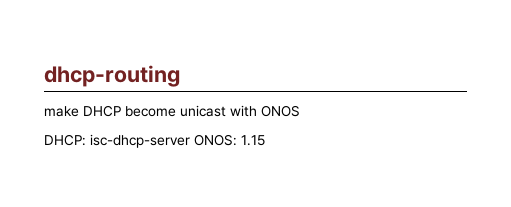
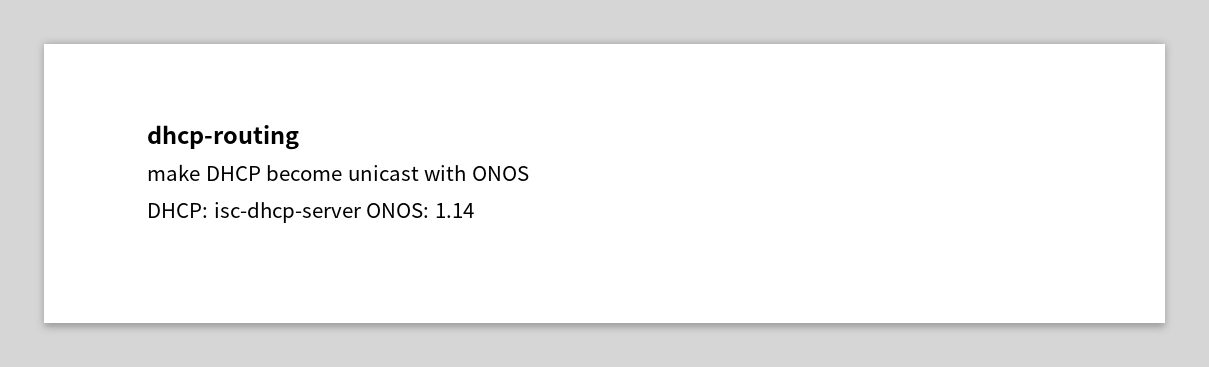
[241,135,265,146] 1.15 -> [434,203,474,218] 1.14

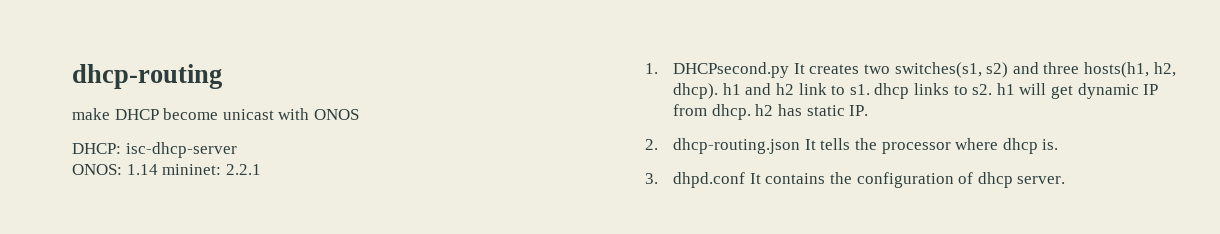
(361, 212) none -> (237, 150) //
(474, 210) none -> [162,164,261,175] [645,62,1176,78] [673,83,1159,99] [673,104,869,120] [645,138,1059,154] [645,172,1066,188] mininet: 2.2.1 // 1. DHCPsecond.py It creates two switches(s1, s2) and three hosts(h1, h2, dhcp). h1 and h2 link to s1. dhcp links to s2. h1 will get dynamic IP from dhcp. h2 has static IP. // 2. dhcp-routing.json It tells the processor where dhcp is. // 3. dhpd.conf It contains the configuration of dhcp server.

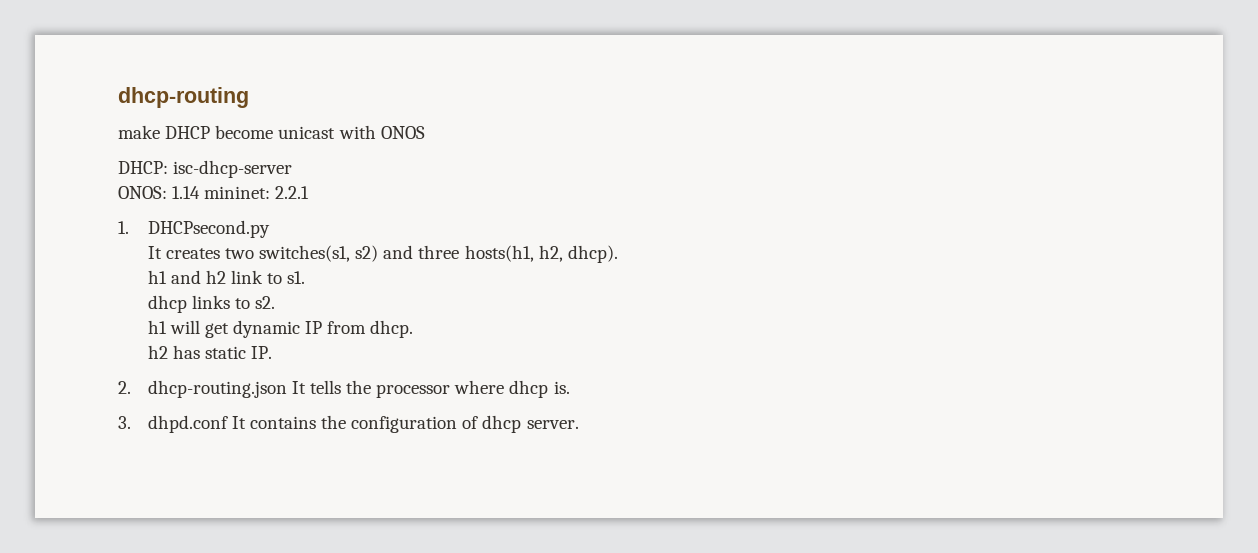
(790, 70) none -> (270, 229) //
(719, 91) none -> (618, 254) //
(870, 89) none -> (306, 277) //
(993, 89) none -> (276, 302) //
(751, 112) none -> (414, 329) //

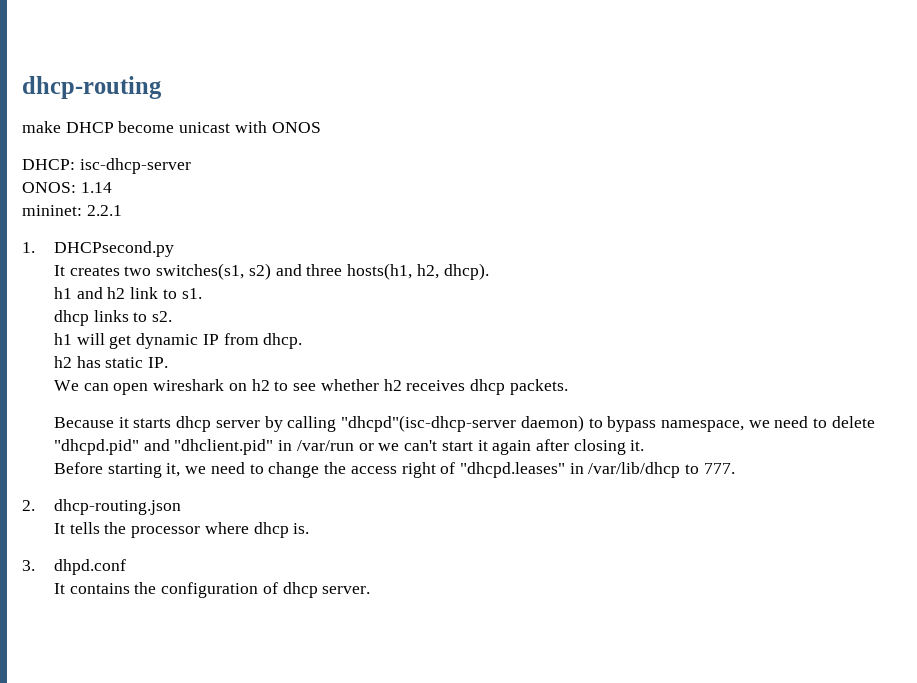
(201, 192) none -> (112, 187) //
(273, 352) none -> [53,379,568,395] [53,415,875,432] [53,439,645,455] [53,462,735,478] // We can open wireshark on h2 to see whether h2 receives dhcp packets. // Because it starts dhcp server by calling "dhcpd"(isc-dhcp-server daemon) to bypass namespace, we need to delete "dhcpd.pid" and "dhclient.pid" in /var/run or we can't start it again after closing it. // Before starting it, we need to change the access right of "dhcpd.leases" in /var/lib/dhcp to 777.
(287, 389) none -> (181, 507) //
(228, 424) none -> (126, 567) //

